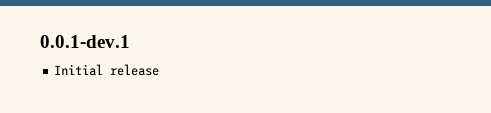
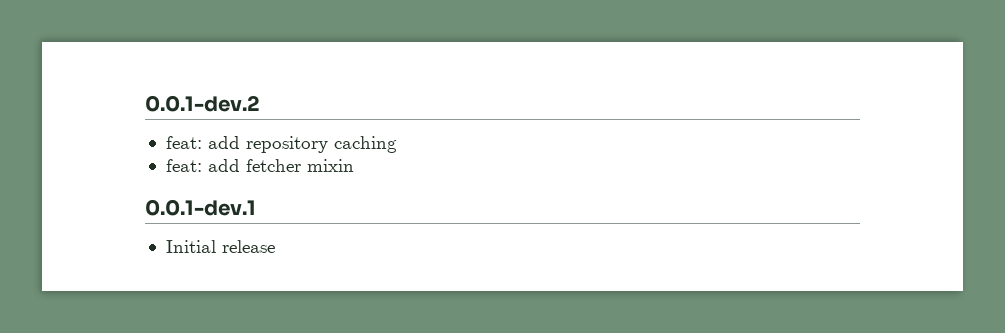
(40, 41) none -> [145,95,260,112] [165,136,397,153] [165,159,354,172] 0.0.1-dev.2 // feat: add repository caching // feat: add fetcher mixin //

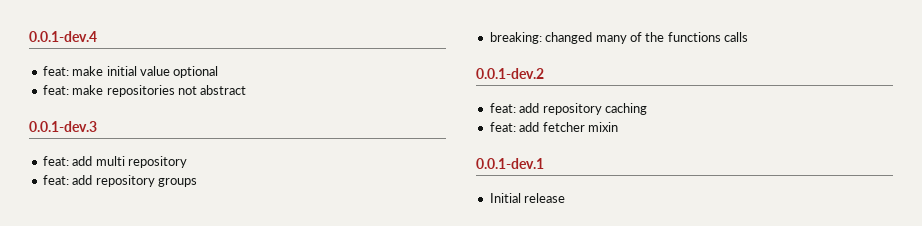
(145, 103) none -> [29,31,97,42] [42,66,219,78] [42,85,247,97] [29,121,97,132] [42,156,187,168] [42,175,197,187] [489,32,748,44] 0.0.1-dev.4 // feat: make initial value optional // feat: make repositories not abstract // 0.0.1-dev.3 // feat: add multi repository // feat: add repository groups // breaking: changed many of the functions calls //

